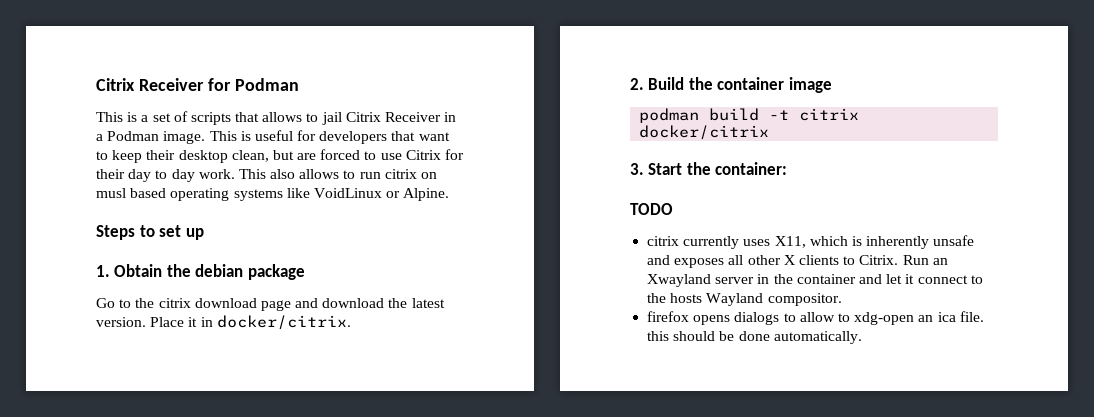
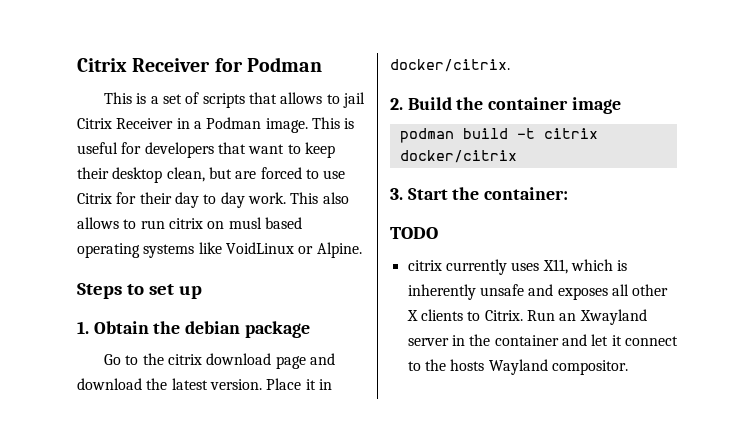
[647,311,984,325] [647,331,862,344] // firefox opens dialogs to allow to xdg-open an ica file. this should be done automatically. -> (628, 367) none

